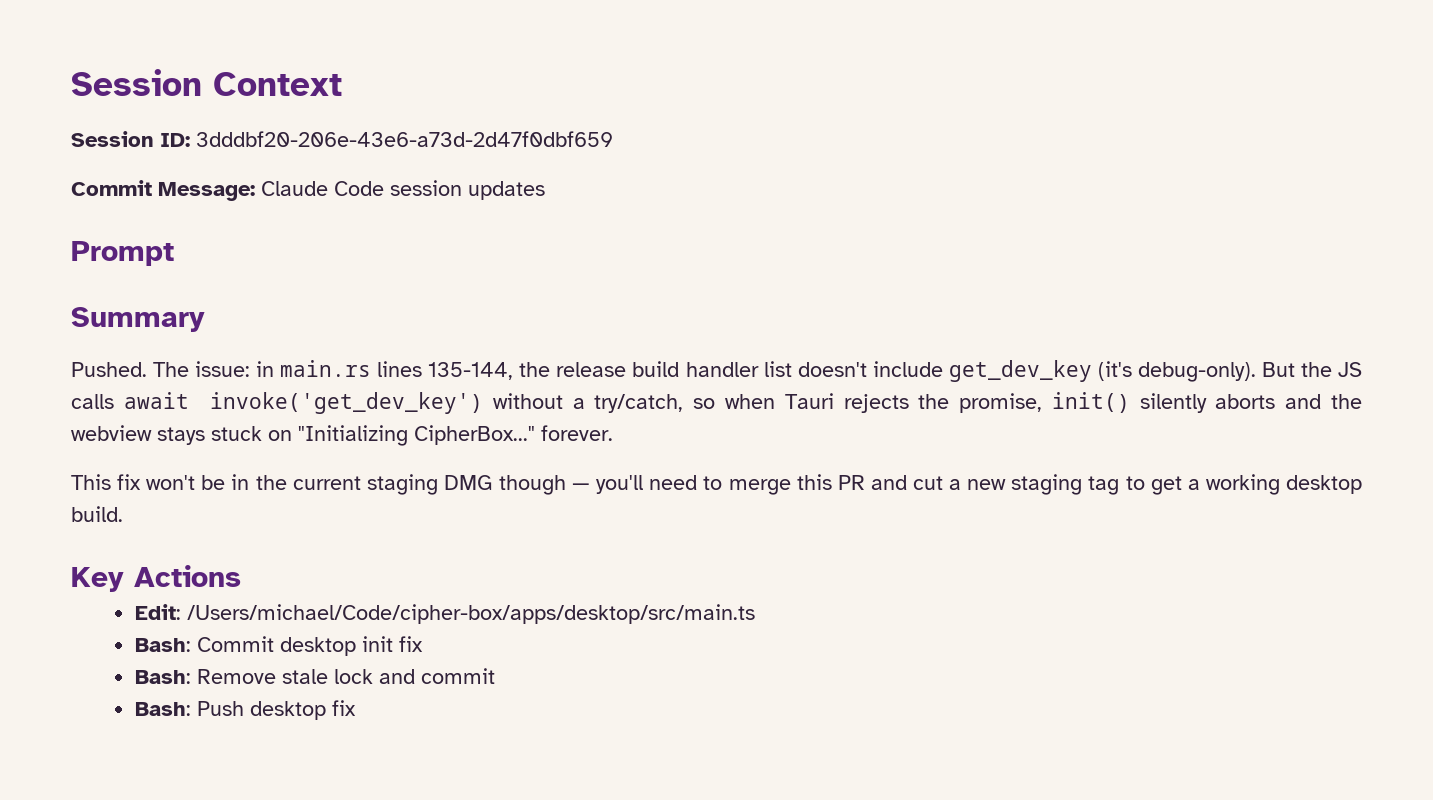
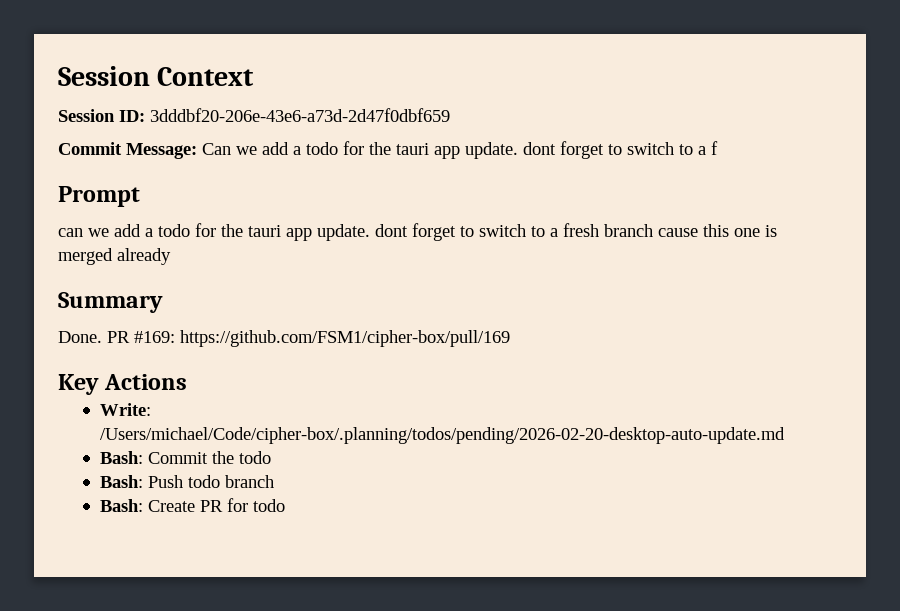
[261,180,545,200] [71,241,174,266] [71,307,205,332] [71,360,1362,382] [71,392,1362,414] [71,425,613,446] [71,474,1362,495] [71,506,123,522] Claude Code session updates // Prompt // Summary // Pushed. The issue: in main.rs lines 135-144, the release build handler list doesn't include get_dev_key (it's debug-only). But the JS calls await invoke('get_dev_key') without a try/catch, so when Tauri rejects the promise, init() silently aborts and the webview stays stuck on "Initializing CipherBox..." forever. // This fix won't be in the current staging DMG though — you'll need to merge this PR and cut a new staging tag to get a working desktop build. -> [202,141,718,159] [58,186,140,207] [58,223,777,241] [58,248,171,265] [58,292,163,313] [58,330,510,347] Can we add a todo for the tauri app update. dont forget to switch to a f // Prompt // can we add a todo for the tauri app update. dont forget to switch to a fresh branch cause this one is merged already // Summary // Done. PR #169: https://github.com/FSM1/cipher-box/pull/169
[134,604,755,624] Edit: /Users/michael/Code/cipher-box/apps/desktop/src/main.ts -> [99,403,151,416] [99,427,785,444] Write: /Users/michael/Code/cipher-box/.planning/todos/pending/2026-02-20-desktop-auto-update.md
[279,636,423,656] [134,668,495,684] [134,700,356,720] desktop init fix // Bash: Remove stale lock and commit // Bash: Push desktop fix -> [211,451,271,464] [99,475,274,488] [99,498,285,512] the todo // Bash: Push todo branch // Bash: Create PR for todo

